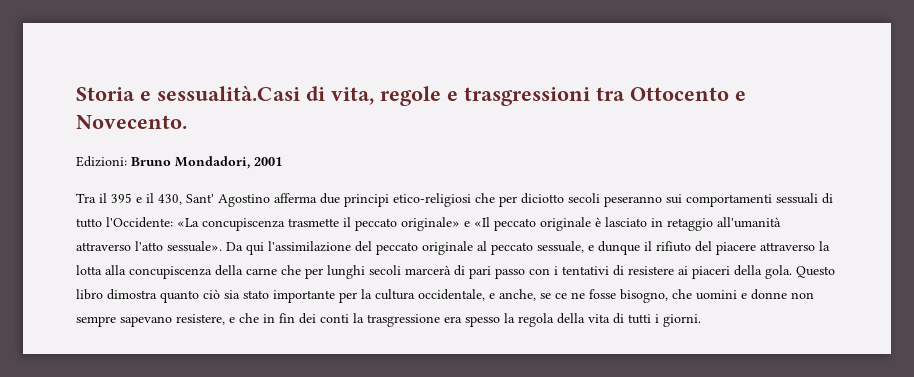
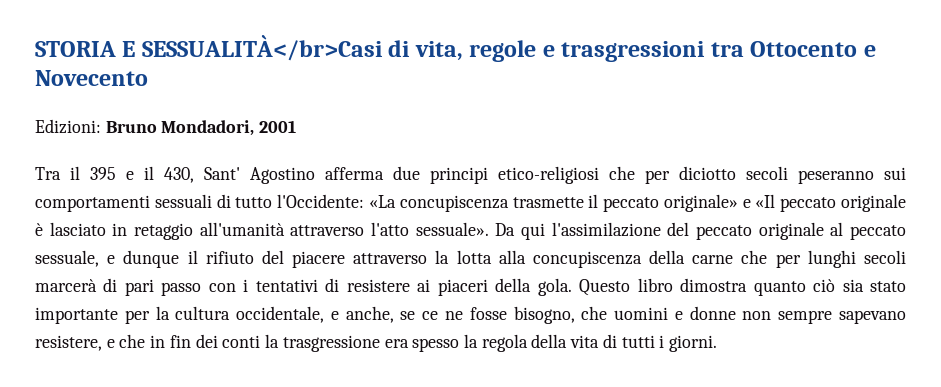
[76,85,300,101] Storia e sessualità.Casi -> [35,35,383,61] STORIA E SESSUALITÀ</br>Casi
[76,115,187,129] Novecento. -> [35,70,148,86] Novecento

